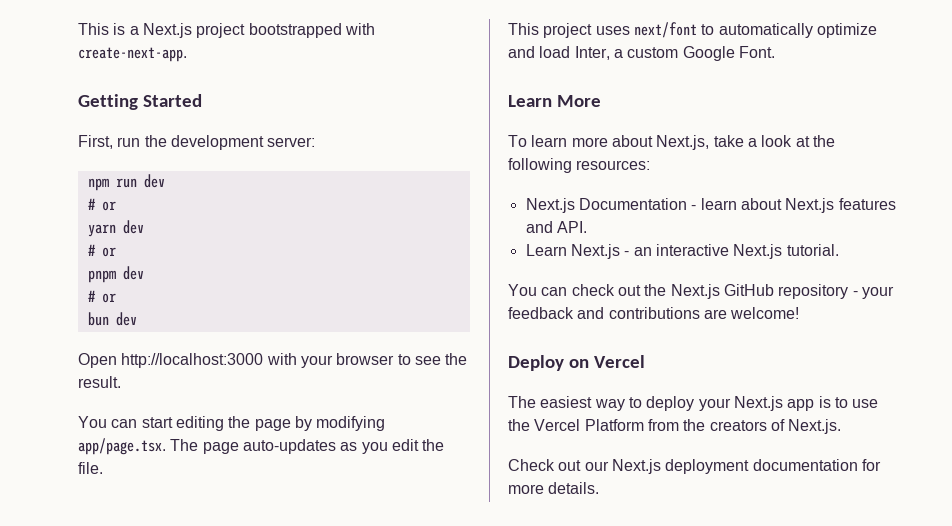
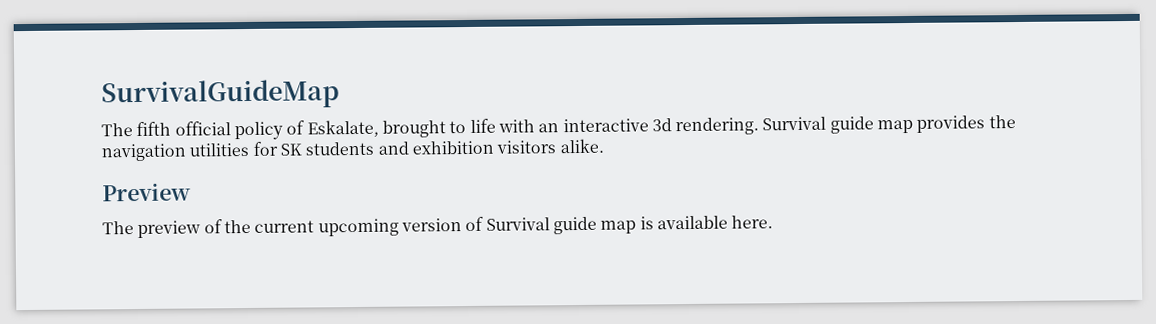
[78,23,375,38] [78,47,187,62] [78,94,202,110] [78,135,316,150] [87,174,165,191] [87,198,116,211] [87,220,144,237] [87,244,116,257] [87,266,144,283] [87,290,116,303] [87,312,137,326] [78,353,468,368] [78,376,121,388] [78,416,386,431] [78,438,445,455] [78,462,103,474] [508,22,877,38] [508,46,775,61] [508,95,601,107] [508,135,835,150] [508,158,651,173] [525,198,896,213] [525,221,587,233] [525,244,839,259] [508,284,894,299] [508,307,800,319] [508,355,645,371] [508,396,879,411] [508,419,842,434] [508,459,881,474] [508,482,600,494] This is a Next.js project bootstrapped with create-next-app. // Getting Started // First, run the development server: // npm run dev // # or // yarn dev // # or // pnpm dev // # or // bun dev // Open http://localhost:3000 with your browser to see the result. // You can start editing the page by modifying app/page.tsx. The page auto-updates as you edit the file. // This project uses next/font to automatically optimize and load Inter, a custom Google Font. // Learn More // To learn more about Next.js, take a look at the following resources: // Next.js Documentation - learn about Next.js features and API. // Learn Next.js - an interactive Next.js tutorial. // You can check out the Next.js GitHub repository - your feedback and contributions are welcome! // Deploy on Vercel // The easiest way to deploy your Next.js app is to use the Vercel Platform from the creators of Next.js. // Check out our Next.js deployment documentation for more details. -> [101,79,340,110] [101,115,1016,141] [101,138,604,162] [102,182,191,202] [102,215,774,238] SurvivalGuideMap // The fifth official policy of Eskalate, brought to life with an interactive 3d rendering. Survival guide map provides the navigation utilities for SK students and exhibition visitors alike. // Preview // The preview of the current upcoming version of Survival guide map is available here.

